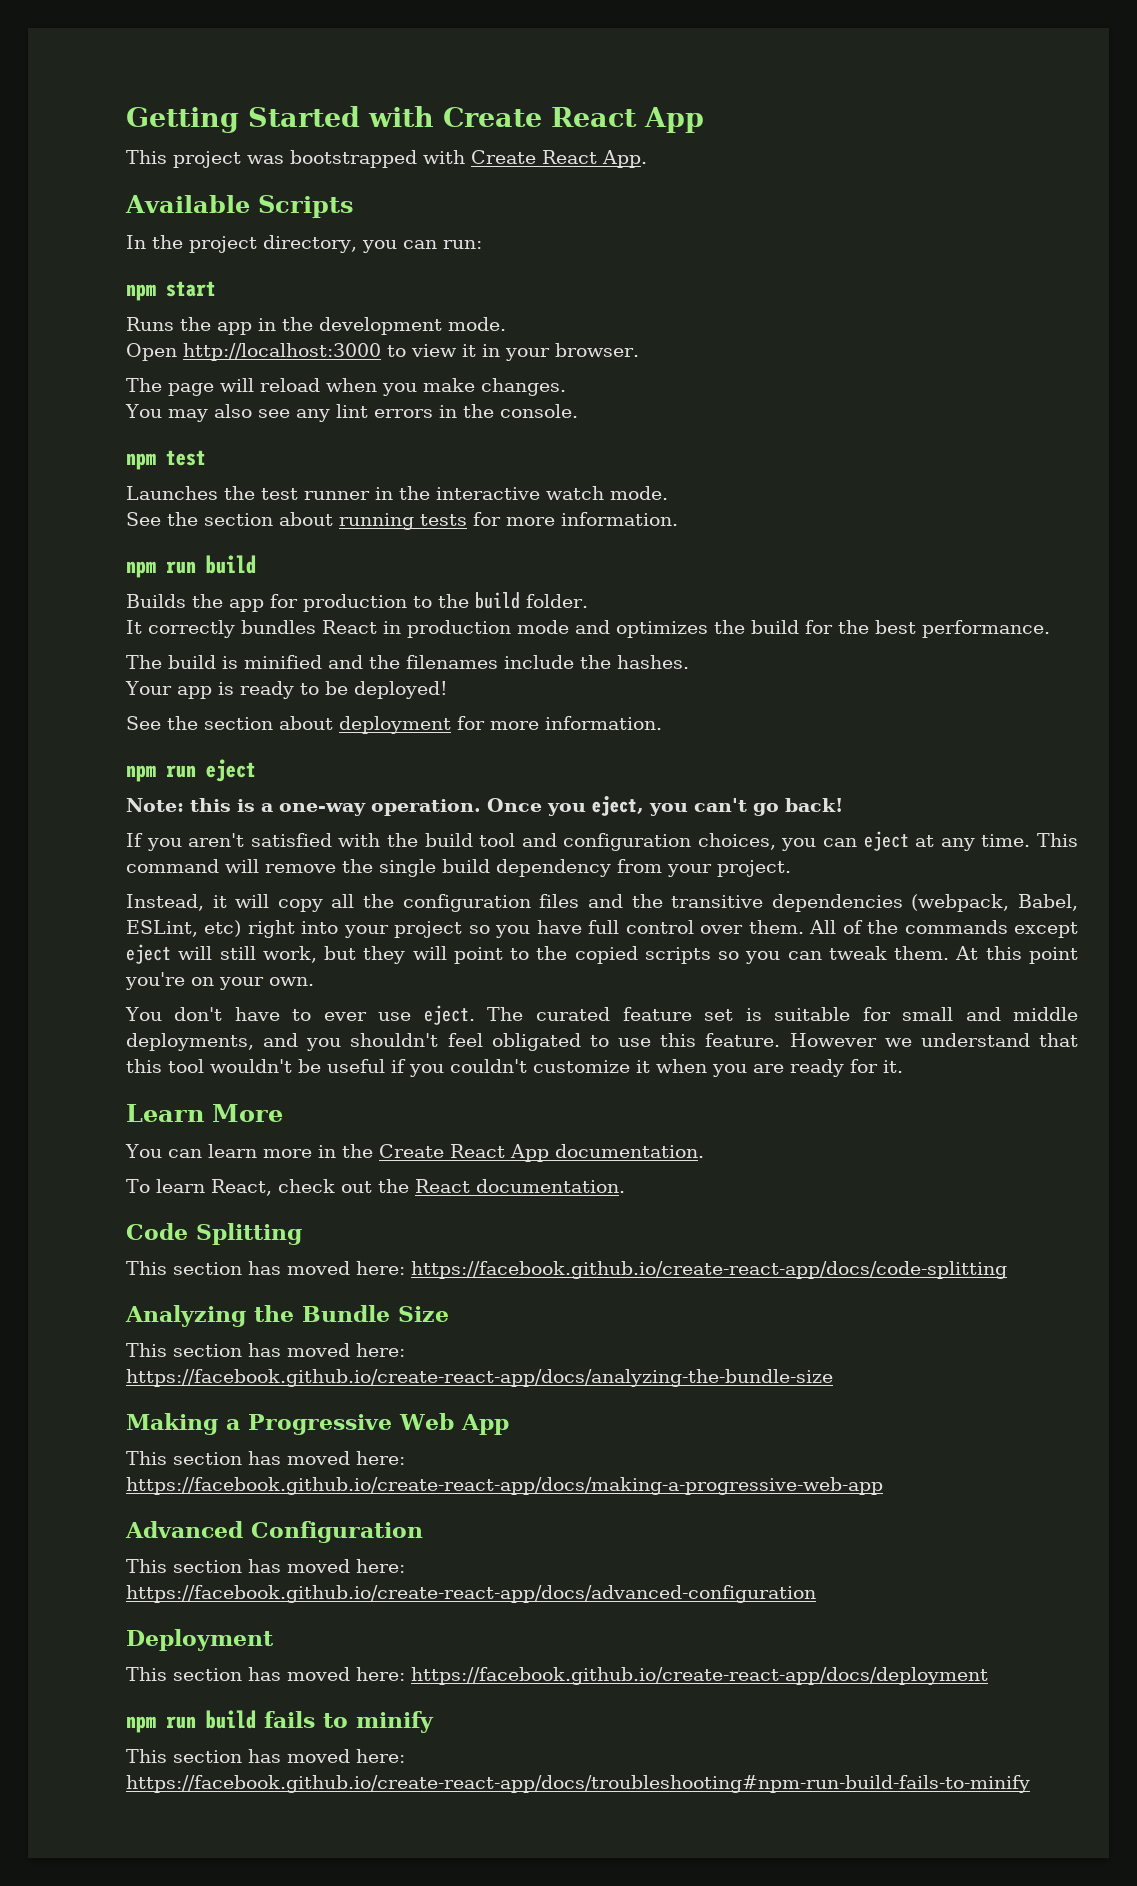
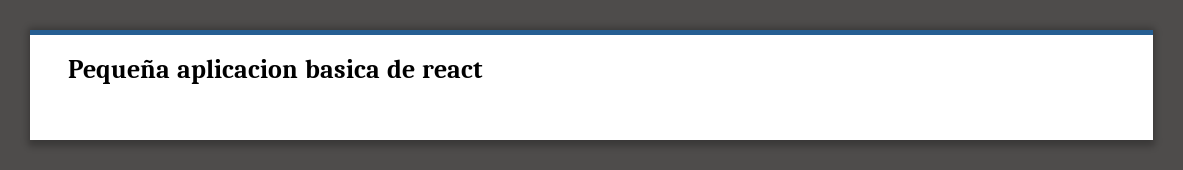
[126,106,704,133] [126,150,647,168] [125,195,354,218] [126,235,482,253] [126,281,216,301] [126,317,506,335] [126,343,639,361] [126,378,566,396] [125,404,578,422] [126,450,206,470] [126,486,668,500] [126,512,678,530] [126,555,256,578] [126,592,588,612] [126,620,1050,638] [126,655,689,669] [125,681,448,699] [126,716,662,734] [126,759,256,782] [126,796,843,816] [126,831,1079,851] [126,859,791,877] [126,894,1079,912] [126,920,1079,938] [126,944,1079,964] [125,972,314,990] [125,1005,1078,1025] [126,1033,1078,1051] [126,1059,903,1077] [126,1104,283,1122] [125,1144,704,1162] [126,1179,625,1196] [126,1223,302,1245] [126,1261,1007,1279] [125,1305,449,1327] [126,1343,405,1357] [126,1369,833,1387] [126,1413,509,1435] [126,1451,405,1465] [126,1477,883,1495] [125,1521,423,1543] [126,1559,405,1573] [126,1585,816,1603] [126,1629,274,1651] [126,1667,988,1685] [126,1710,434,1733] [126,1749,405,1763] [126,1775,1030,1793] Getting Started with Create React App // This project was bootstrapped with Create React App. // Available Scripts // In the project directory, you can run: // npm start // Runs the app in the development mode. // Open http://localhost:3000 to view it in your browser. // The page will reload when you make changes. // You may also see any lint errors in the console. // npm test // Launches the test runner in the interactive watch mode. // See the section about running tests for more information. // npm run build // Builds the app for production to the build folder. // It correctly bundles React in production mode and optimizes the build for the best performance. // The build is minified and the filenames include the hashes. // Your app is ready to be deployed! // See the section about deployment for more information. // npm run eject // Note: this is a one-way operation. Once you eject, you can't go back! // If you aren't satisfied with the build tool and configuration choices, you can eject at any time. This command will remove the single build dependency from your project. // Instead, it will copy all the configuration files and the transitive dependencies (webpack, Babel, ESLint, etc) right into your project so you have full control over them. All of the commands except eject will still work, but they will point to the copied scripts so you can tweak them. At this point you're on your own. // You don't have to ever use eject. The curated feature set is suitable for small and middle deployments, and you shouldn't feel obligated to use this feature. However we understand that this tool wouldn't be useful if you couldn't customize it when you are ready for it. // Learn More // You can learn more in the Create React App documentation. // To learn React, check out the React documentation. // Code Splitting // This section has moved here: https://facebook.github.io/create-react-app/docs/code-splitting // Analyzing the Bundle Size // This section has moved here: https://facebook.github.io/create-react-app/docs/analyzing-the-bundle-size // Making a Progressive Web App // This section has moved here: https://facebook.github.io/create-react-app/docs/making-a-progressive-web-app // Advanced Configuration // This section has moved here: https://facebook.github.io/create-react-app/docs/advanced-configuration // Deployment // This section has moved here: https://facebook.github.io/create-react-app/docs/deployment // npm run build fails to minify // This section has moved here: https://facebook.github.io/create-react-app/docs/troubleshooting#npm-run-build-fails-to-minify -> [68,59,483,84] Pequeña aplicacion basica de react

